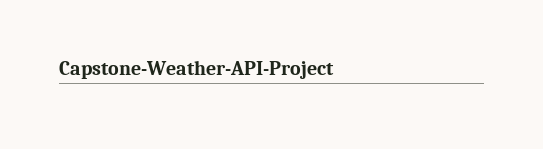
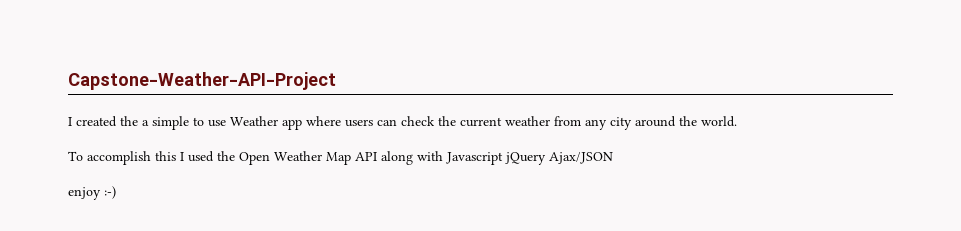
(334, 69) none -> [68,116,737,130] [68,151,613,165] [68,186,116,200] // I created the a simple to use Weather app where users can check the current weather from any city around the world. // To accomplish this I used the Open Weather Map API along with Javascript jQuery Ajax/JSON // enjoy :-)

